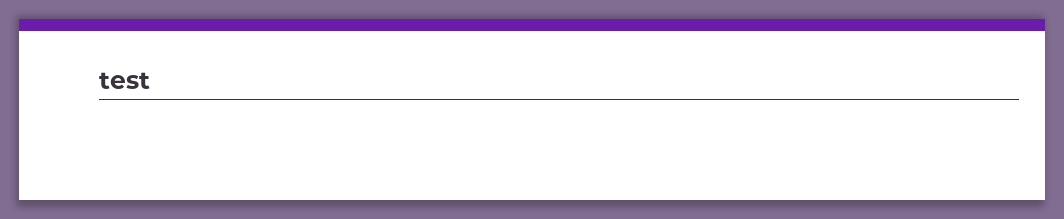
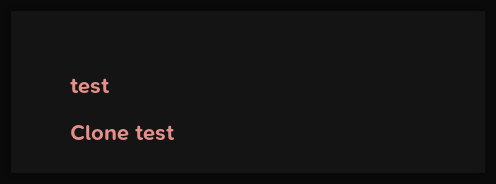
[99,72,150,89] test -> [70,78,110,94] [70,124,175,141] test // Clone test

